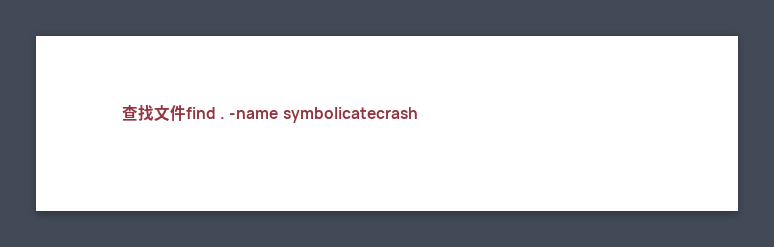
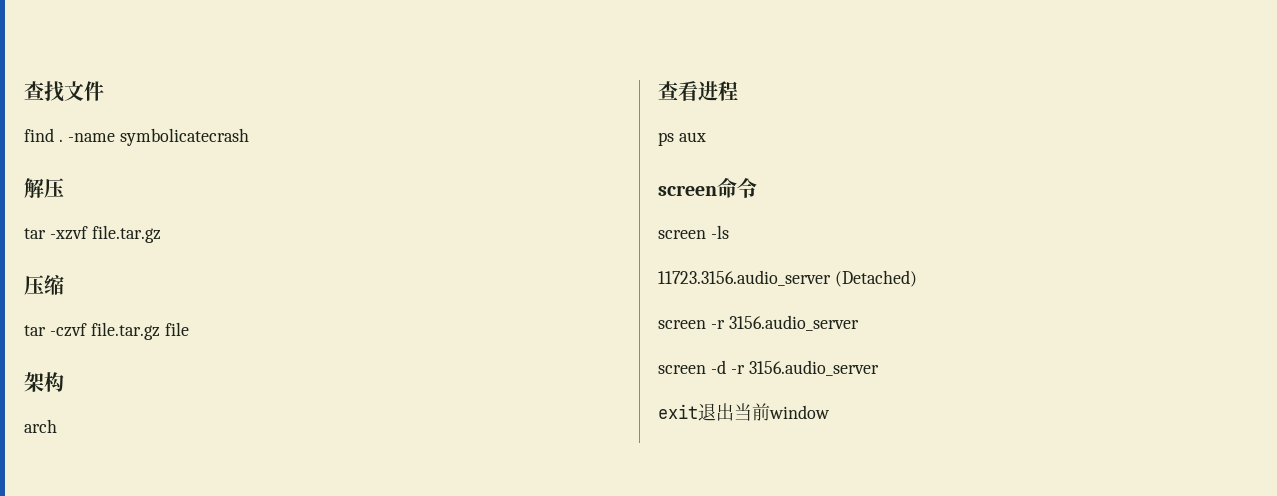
(186, 113) none -> (104, 91) //
(418, 115) none -> [24,178,64,198] [24,225,161,243] [24,275,64,295] [24,322,189,340] [24,372,64,392] [24,419,57,433] [658,81,738,101] [658,132,706,146] [658,178,757,198] [658,225,729,239] [658,270,917,287] [658,315,859,331] [658,360,879,376] [658,403,830,421] // 解压 // tar -xzvf file.tar.gz // 压缩 // tar -czvf file.tar.gz file // 架构 // arch // 查看进程 // ps aux // screen命令 // screen -ls // 11723.3156.audio_server (Detached) // screen -r 3156.audio_server // screen -d -r 3156.audio_server // exit退出当前window

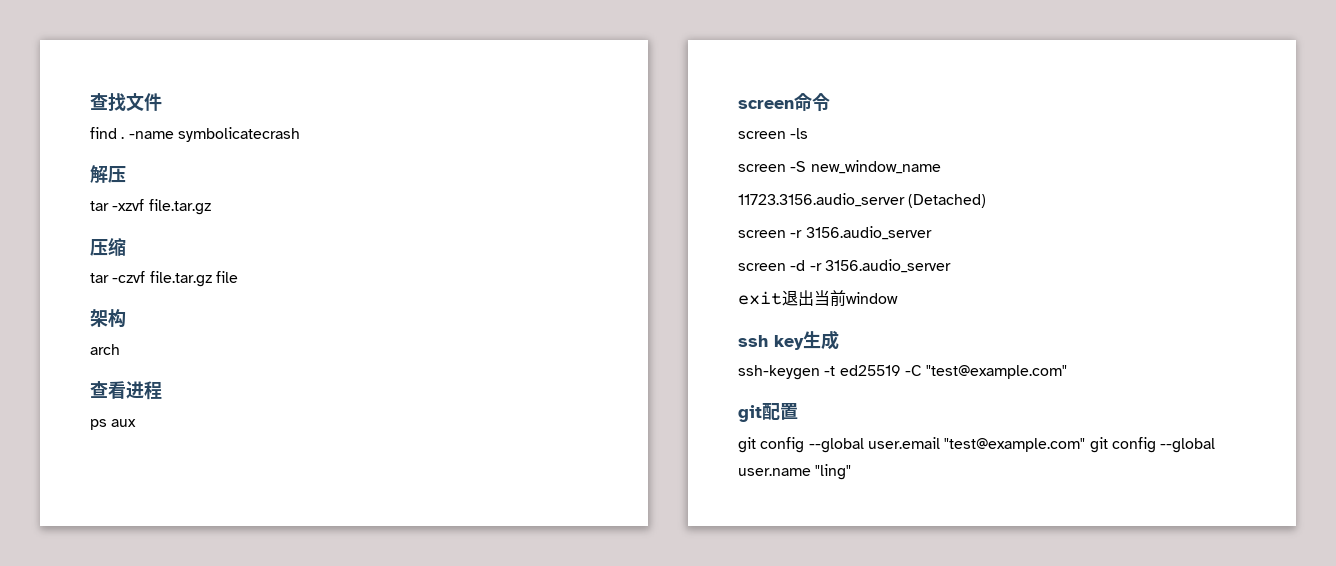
(729, 232) none -> [738,160,941,174] // screen -S new_window_name
(830, 412) none -> [738,330,839,350] [738,365,1068,380] [738,403,798,422] [738,437,1216,453] [738,464,852,480] // ssh key生成 // ssh-keygen -t ed25519 -C "test@example.com" // git配置 // git config --global user.email "test@example.com" git config --global user.name "ling"

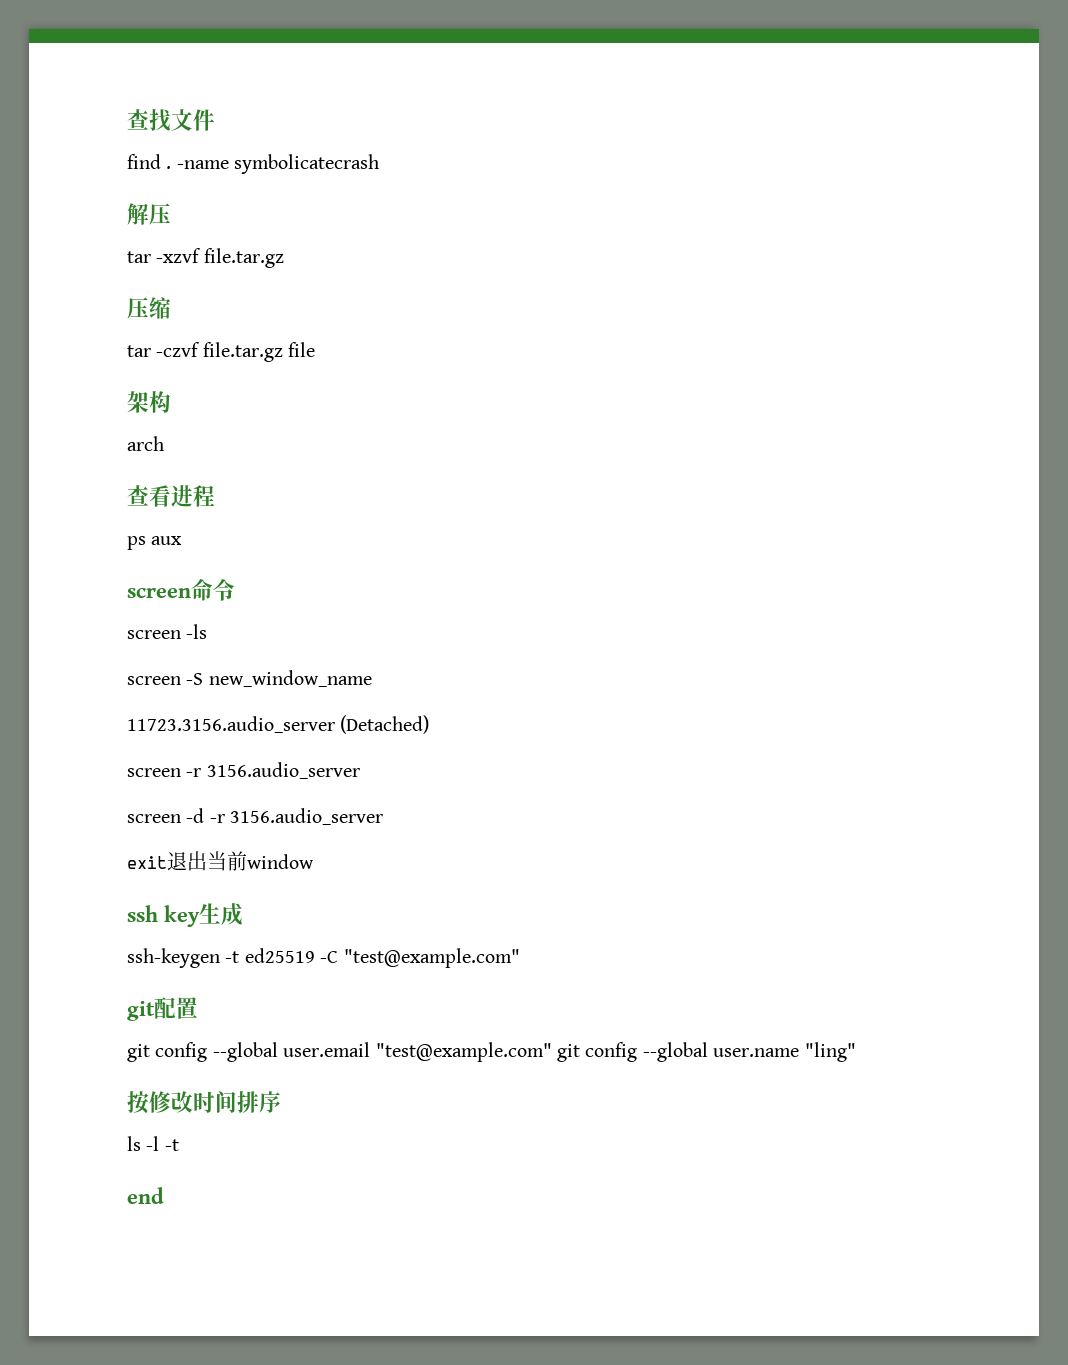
(852, 472) none -> [127,1091,281,1114] [127,1136,179,1151] [127,1187,164,1204] // 按修改时间排序 // ls -l -t // end

